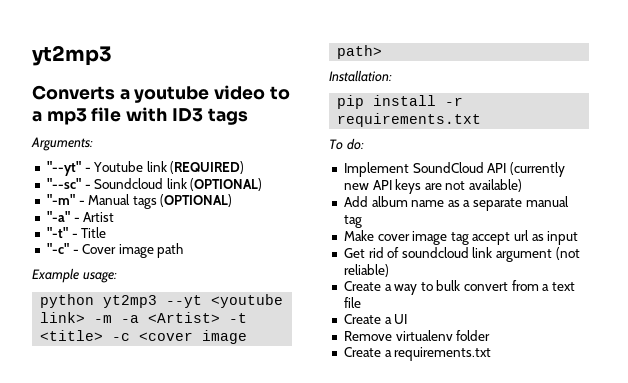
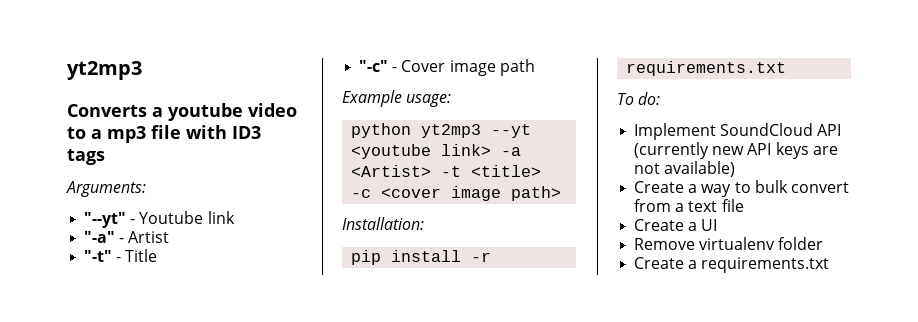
[170,161,245,174] [46,178,263,191] [46,194,233,209] (REQUIRED) // "--sc" - Soundcloud link (OPTIONAL) // "-m" - Manual tags (OPTIONAL) -> (235, 217) none
[94,315,113,323] -m -> (492, 150) none
[343,196,569,211] [343,215,362,228] [343,230,579,245] [343,247,580,262] [343,264,389,277] // Add album name as a separate manual tag // Make cover image tag accept url as input // Get rid of soundcloud link argument (not reliable) -> (736, 169) none

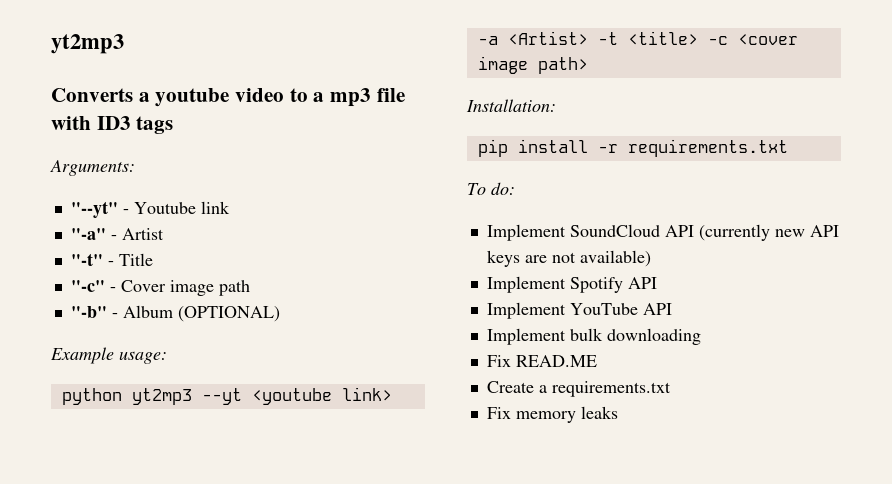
(535, 67) none -> [70,305,280,322] // "-b" - Album (OPTIONAL)
[634,180,849,197] [634,199,744,212] [634,219,718,231] [634,237,824,250] Create a way to bulk convert from a text file // Create a UI // Remove virtualenv folder -> [486,276,657,293] [486,302,672,319] [486,328,701,345] [486,355,597,367] Implement Spotify API // Implement YouTube API // Implement bulk downloading // Fix READ.ME
(830, 265) none -> [486,406,618,423] // Fix memory leaks

